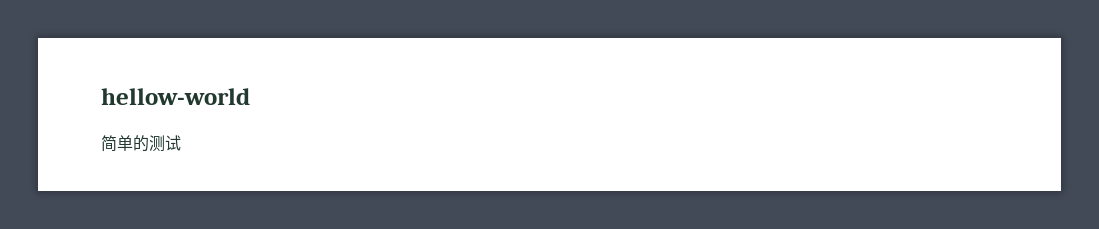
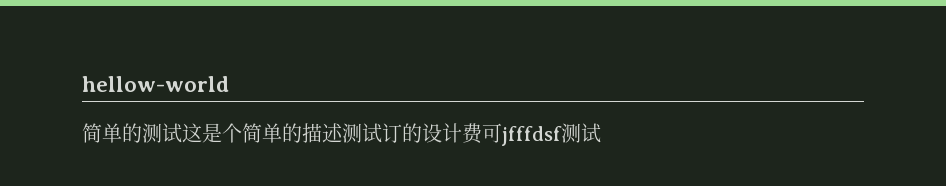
(181, 143) none -> [182,123,601,146] 这是个简单的描述测试订的设计费可jfffdsf测试

